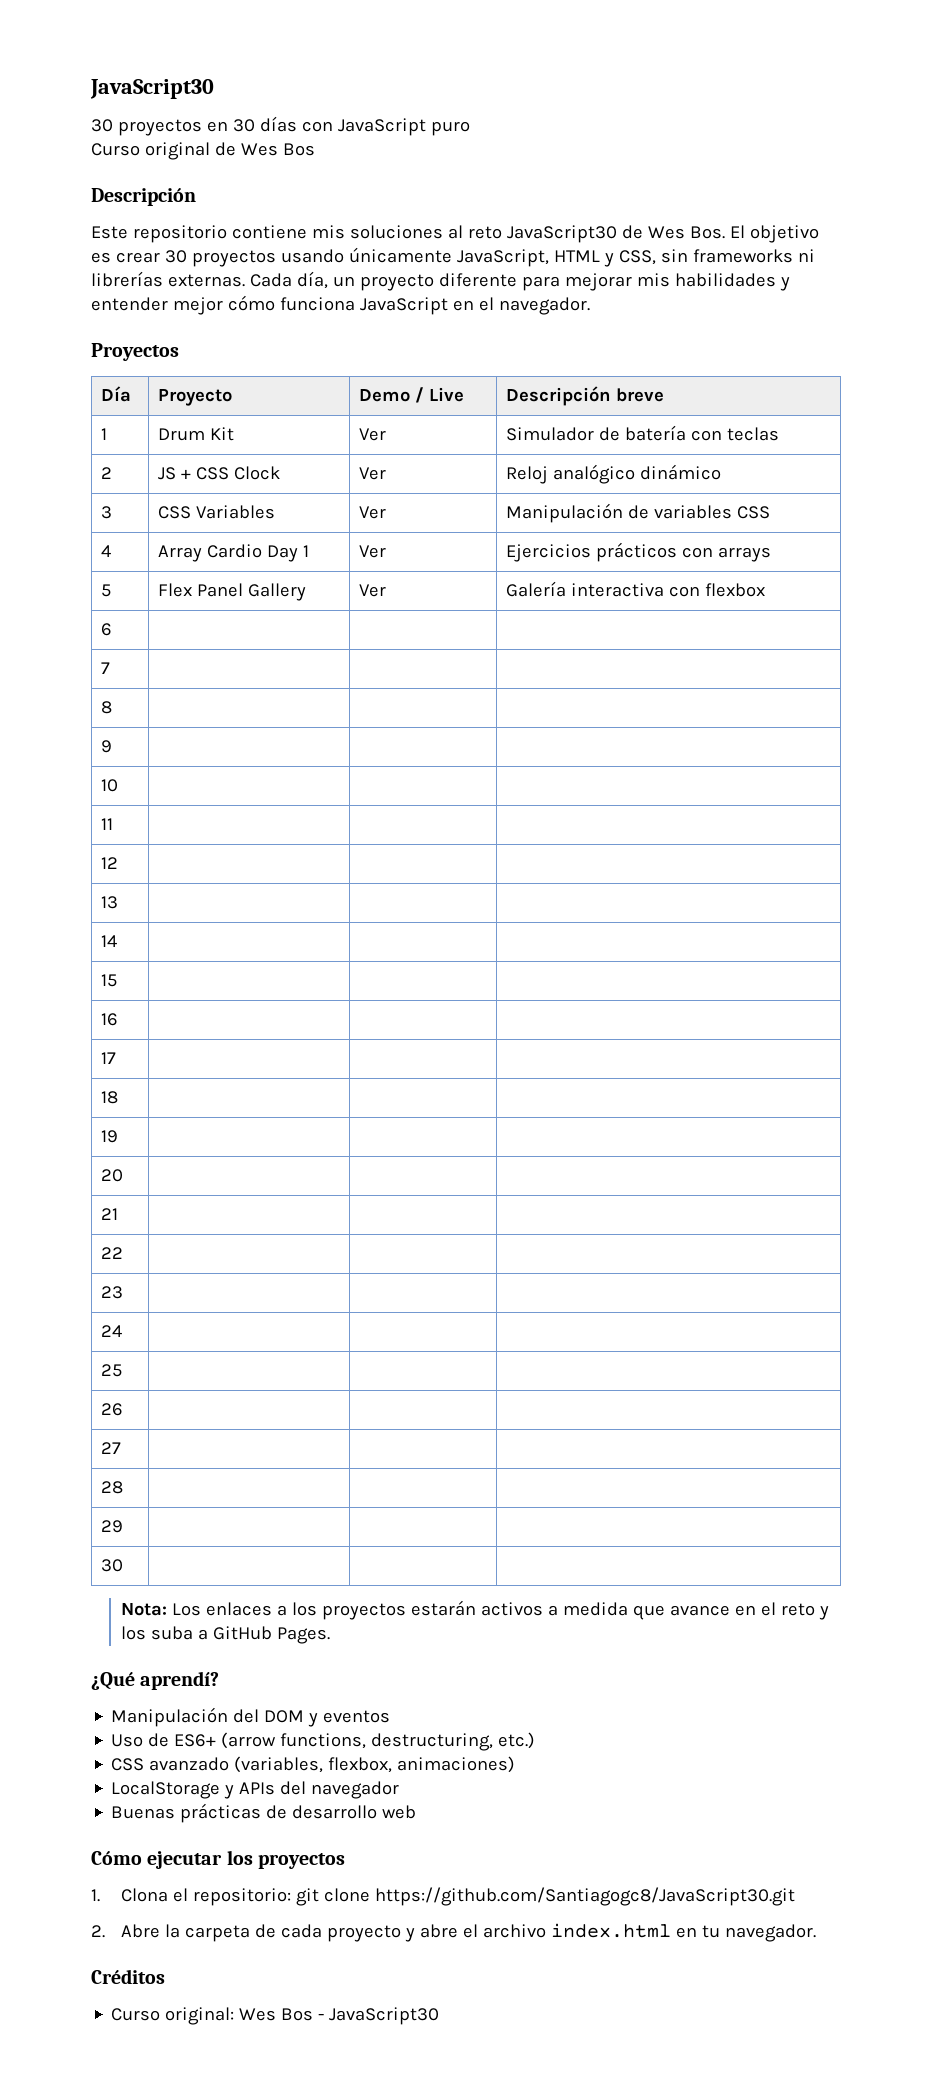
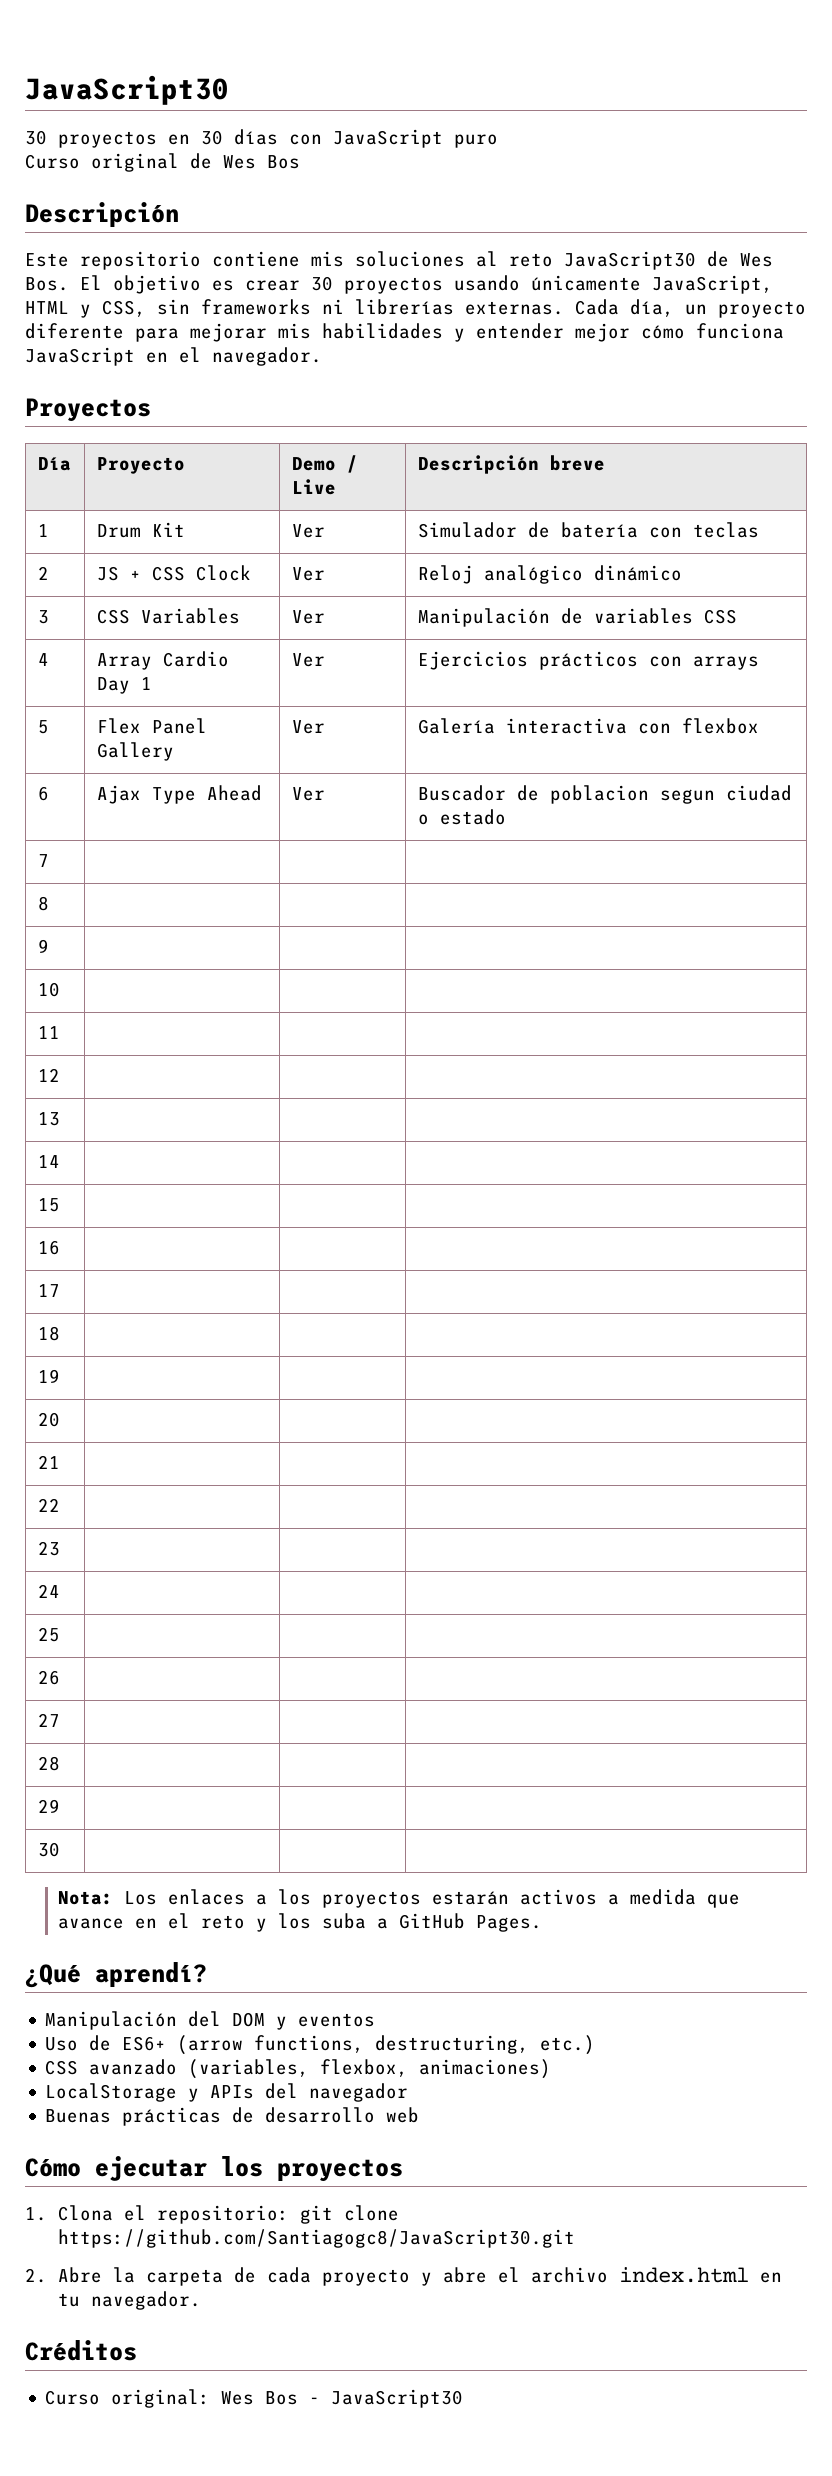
(112, 629) | | -> [96,785,262,804] [291,787,325,801] [417,785,792,804] [417,809,506,825] Ajax Type Ahead | Ver | Buscador de poblacion segun ciudad o estado

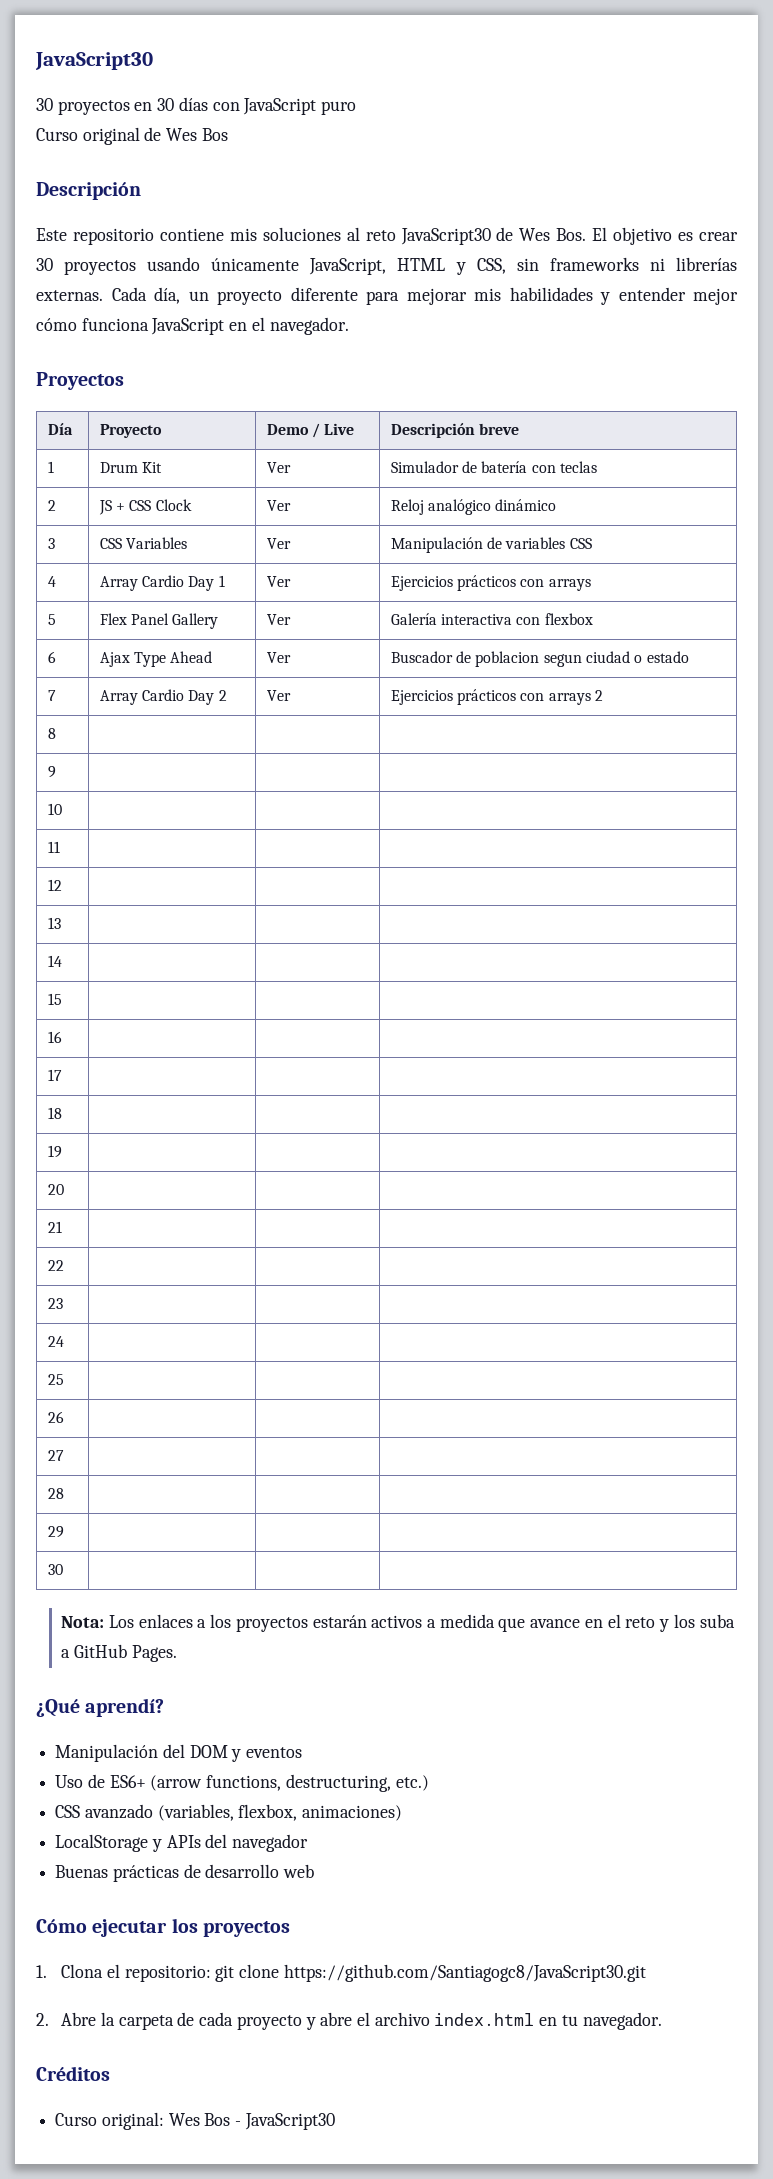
(49, 860) | | -> [99,689,227,705] [266,690,291,701] [390,689,604,705] Array Cardio Day 2 | Ver | Ejercicios prácticos con arrays 2

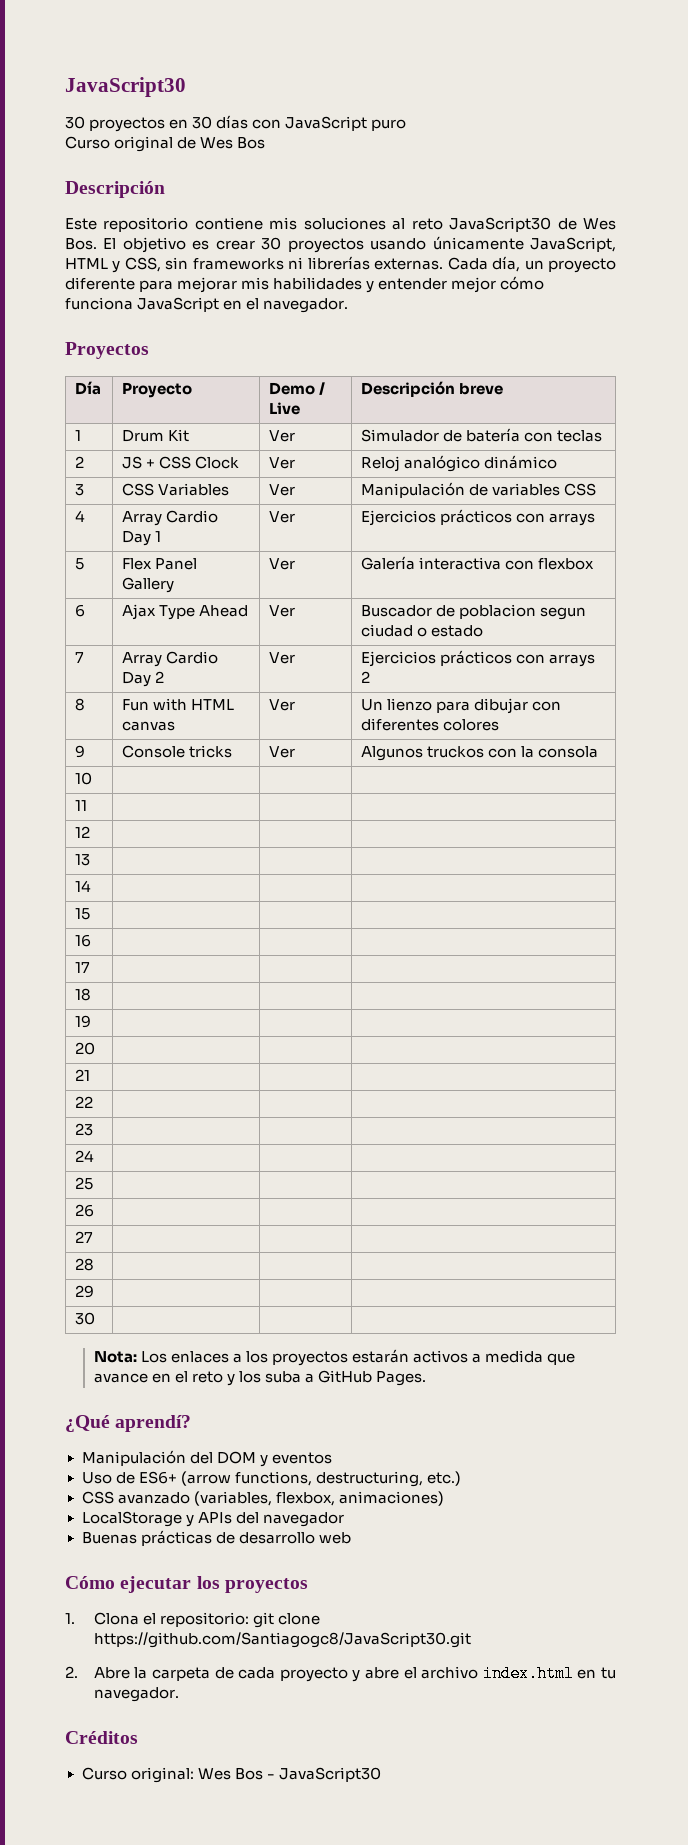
[47,766,56,778] | | // 9 | | | -> [122,698,235,711] [122,721,176,731] [269,699,296,711] [361,698,562,714] [361,718,500,731] [75,745,86,758] [122,745,233,758] [269,746,296,758] [361,746,599,761] Fun with HTML canvas | Ver | Un lienzo para dibujar con diferentes colores // 9 | Console tricks | Ver | Algunos truckos con la consola

